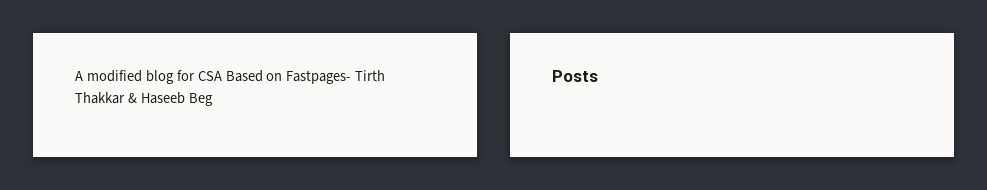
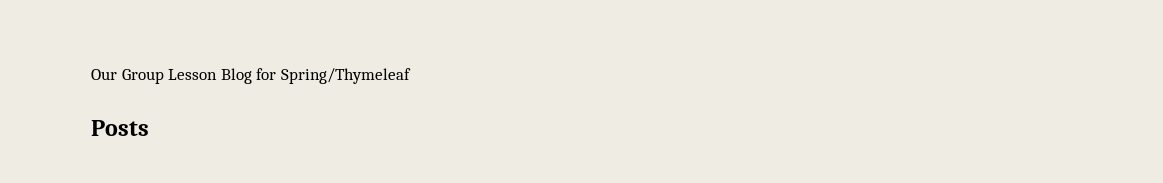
[75,70,386,84] [75,92,213,106] A modified blog for CSA Based on Fastpages- Tirth Thakkar & Haseeb Beg -> [91,68,411,84] Our Group Lesson Blog for Spring/Thymeleaf

